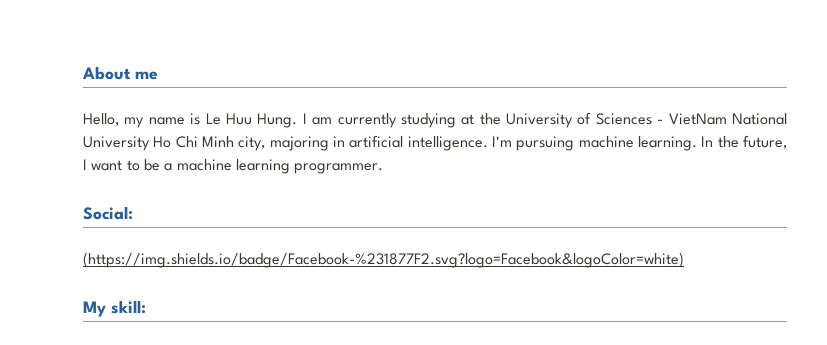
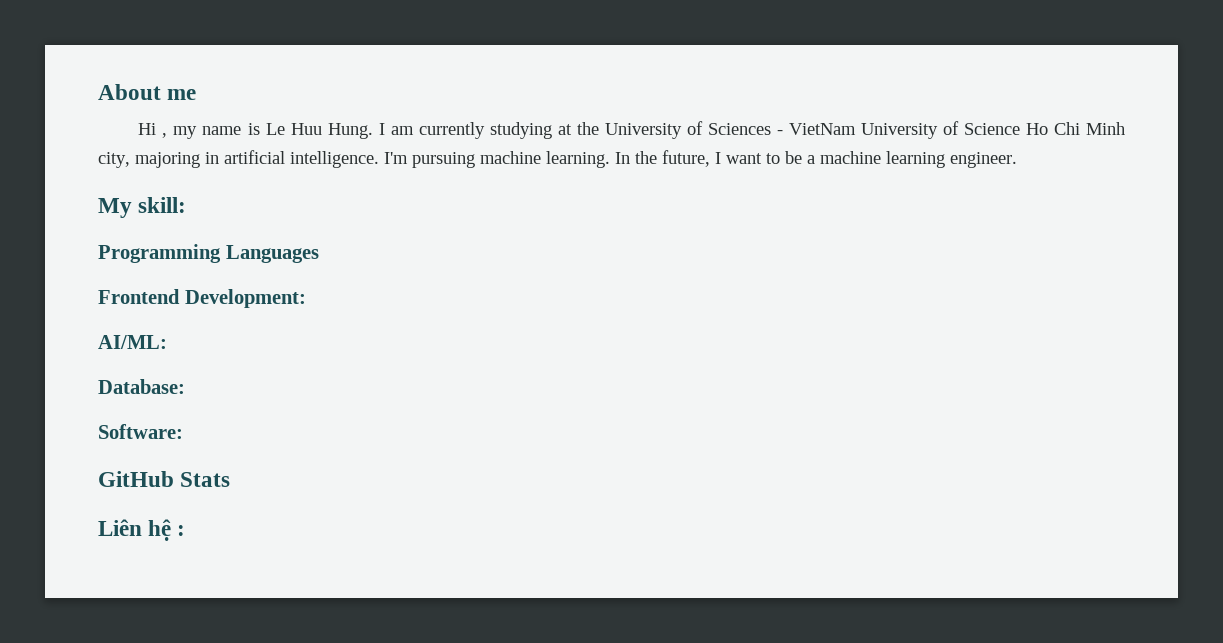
[83,113,119,126] Hello, -> [138,123,168,138] Hi ,
[732,113,788,125] [83,136,150,151] National University -> [860,121,1020,139] University of Science
[294,163,384,174] [83,206,133,220] [83,252,684,268] programmer. // Social: // (https://img.shields.io/badge/Facebook-%231877F2.svg?logo=Facebook&logoColor=white) -> [950,152,1017,168] engineer.
(146, 307) none -> [98,244,319,263] [98,289,306,308] [98,335,167,349] [98,379,185,394] [98,424,183,439] [98,471,231,487] [98,519,186,541] // Programming Languages // Frontend Development: // AI/ML: // Database: // Software: // GitHub Stats // Liên hệ :

